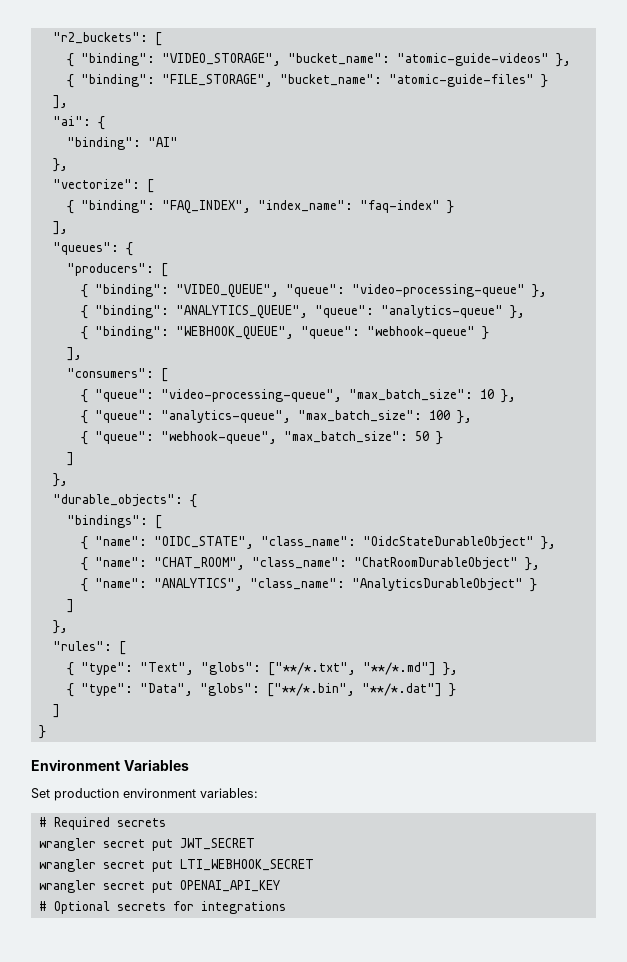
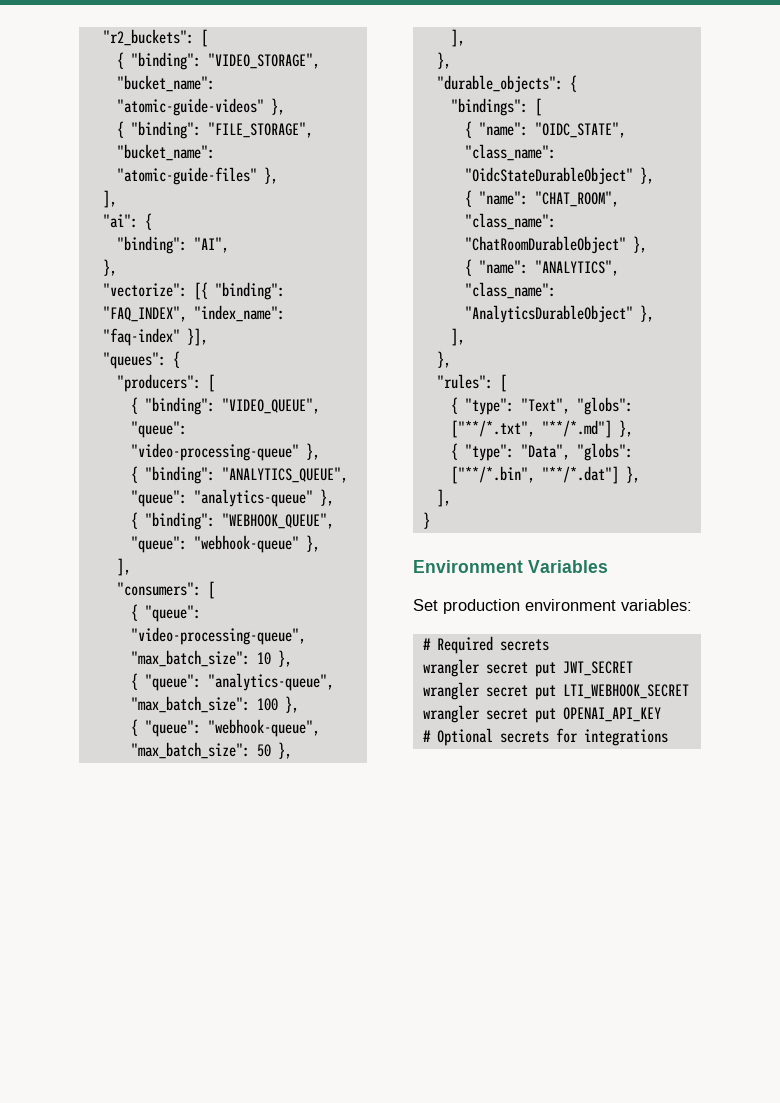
[540,74,548,88] } -> [263,167,278,184] },
[147,137,178,147] "AI" -> [193,237,229,253] "AI",
[146,179,154,193] [66,200,74,214] [ // { -> [193,282,208,300] [{
[446,200,454,214] [52,221,68,235] } // ], -> [186,328,208,346] }],
[481,326,489,340] } -> [305,535,320,552] },
[435,431,443,445] [66,452,74,466] } // ] -> [277,742,292,759] [450,29,465,47] }, // ],
[529,578,537,592] [66,599,74,613] } // ] -> [639,305,654,322] [450,328,465,346] }, // ],
[448,683,456,697] [52,704,60,718] } // ] -> [625,466,640,483] [436,489,451,507] }, // ],

